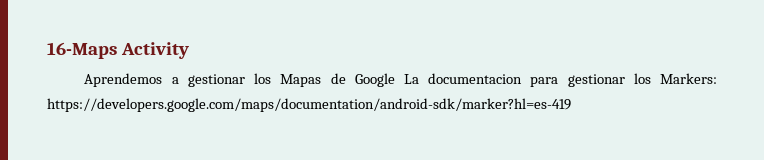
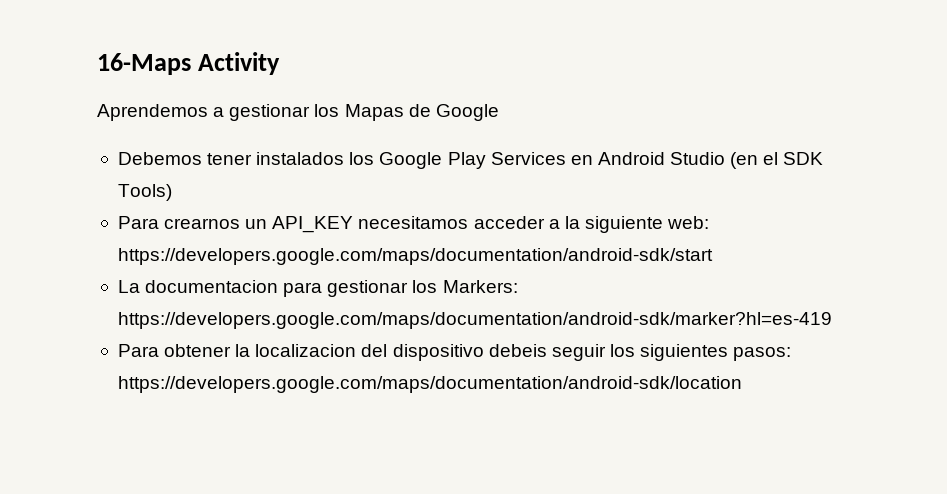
(395, 80) none -> [117,152,824,169] [117,184,172,201] [117,216,710,233] [117,248,713,265] // Debemos tener instalados los Google Play Services en Android Studio (en el SDK Tools) // Para crearnos un API_KEY necesitamos acceder a la siguiente web: https://developers.google.com/maps/documentation/android-sdk/start //
(571, 105) none -> [117,344,792,361] [117,376,742,393] // Para obtener la localizacion del dispositivo debeis seguir los siguientes pasos: https://developers.google.com/maps/documentation/android-sdk/location

